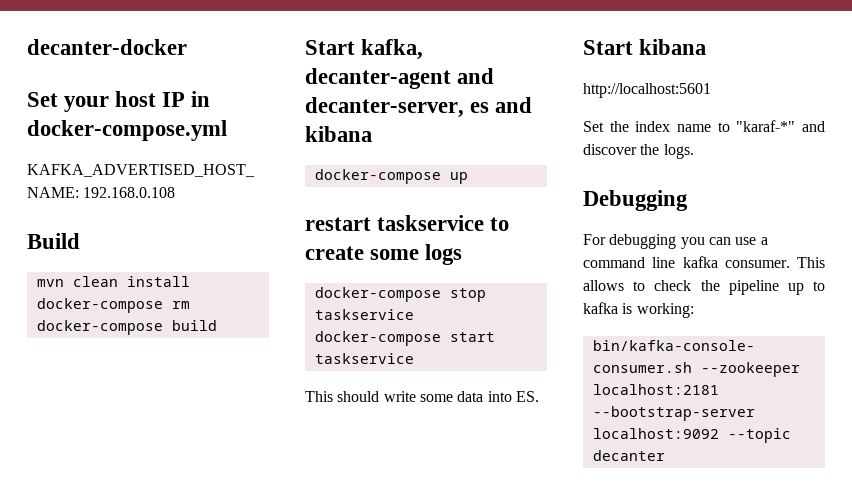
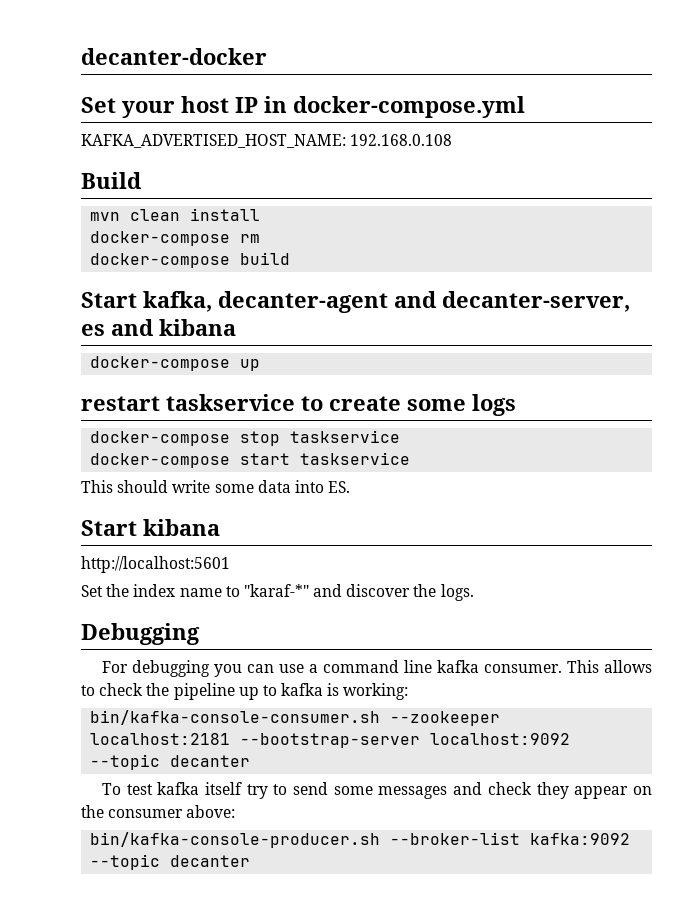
(665, 455) none -> [101,782,652,799] [81,805,236,818] [90,832,631,848] [90,854,251,870] // To test kafka itself try to send some messages and check they appear on the consumer above: // bin/kafka-console-producer.sh --broker-list kafka:9092 --topic decanter

